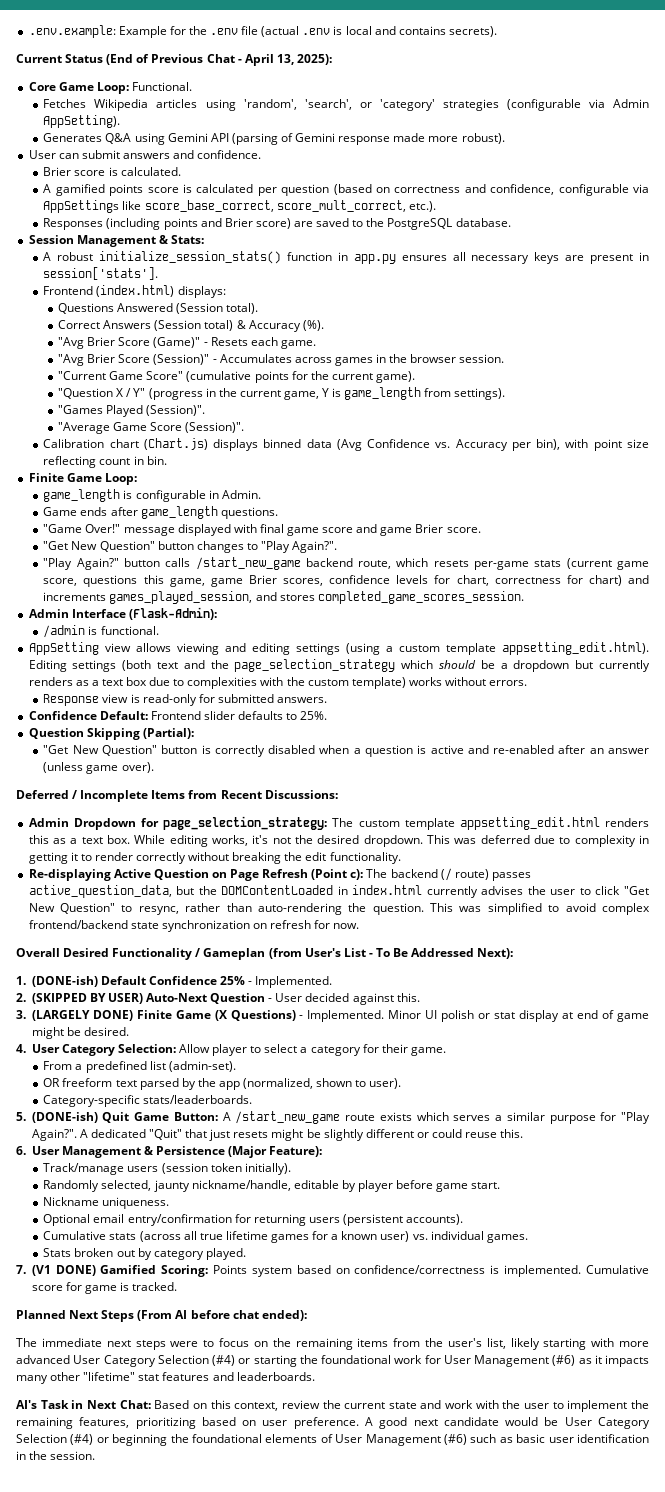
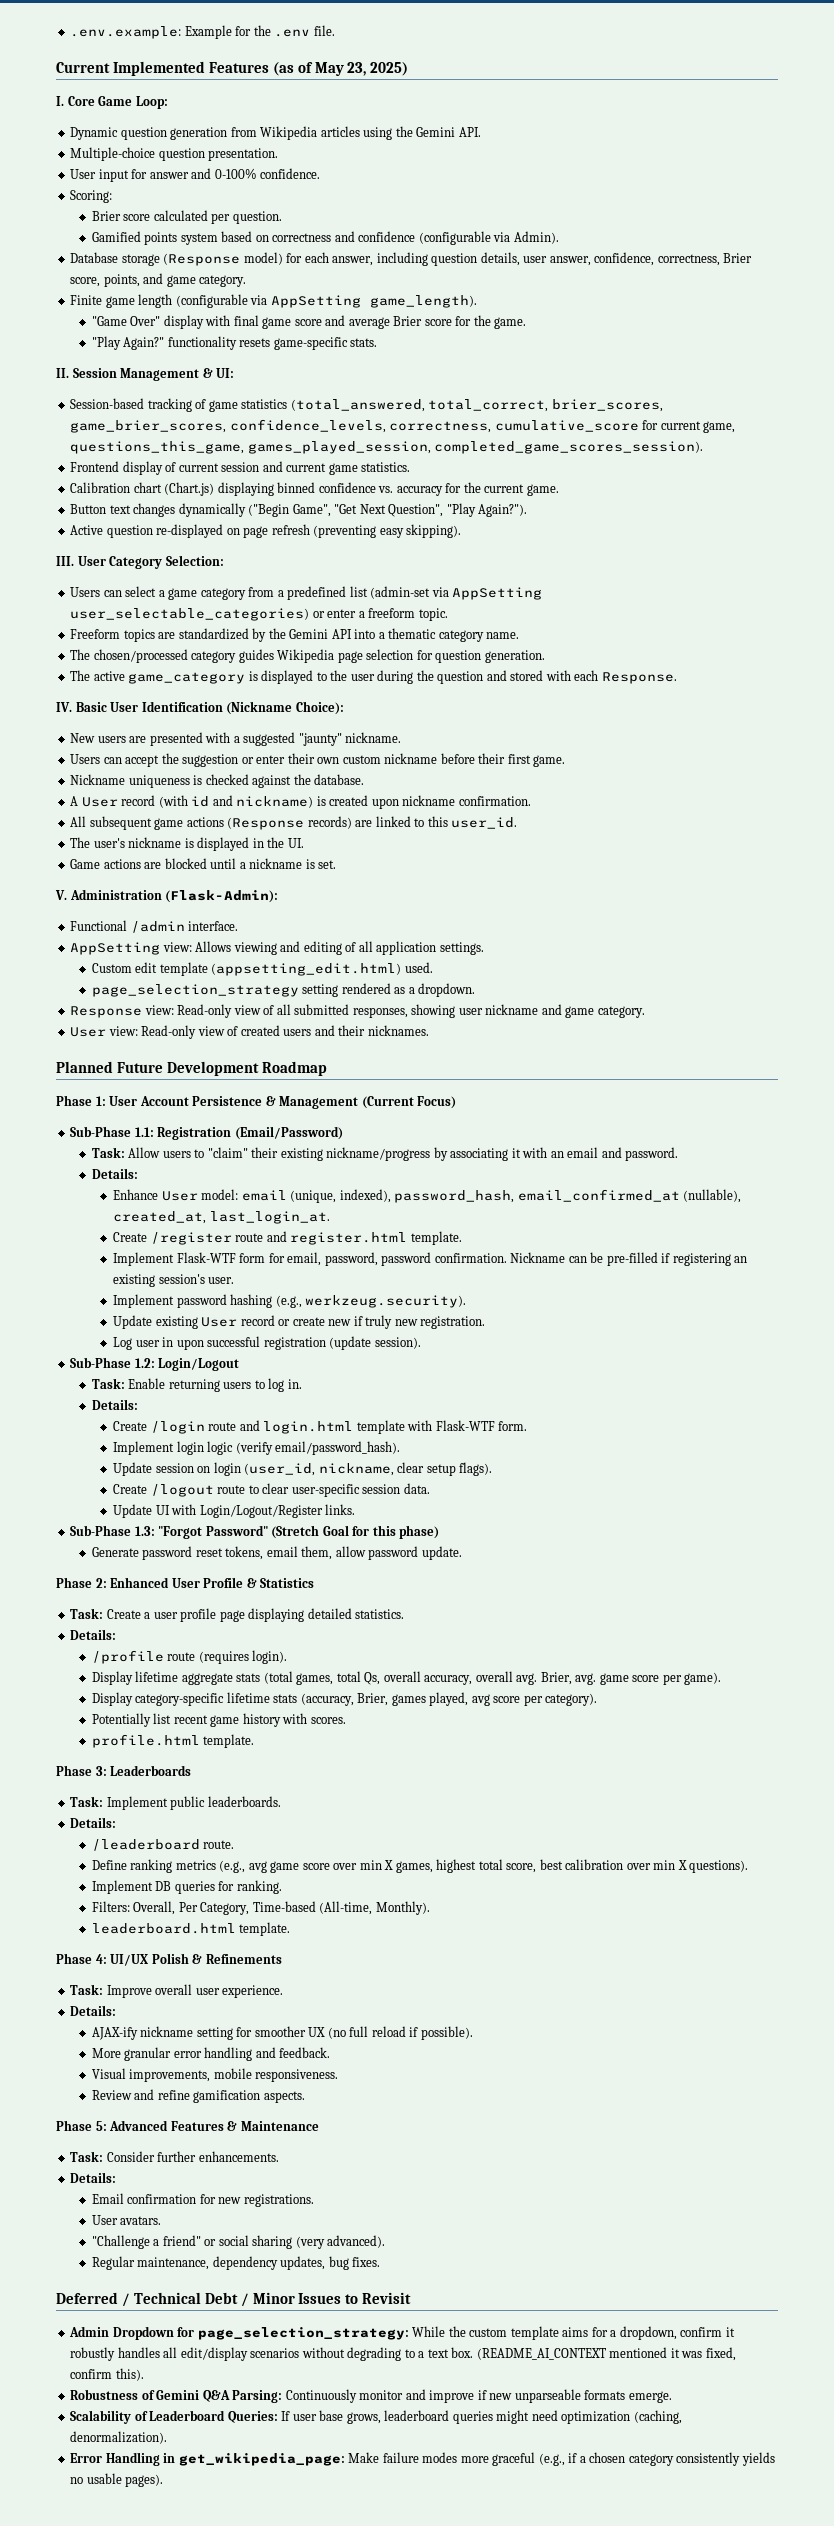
[241,26,497,37] [16,54,332,66] [28,82,192,94] [43,99,649,111] [43,115,121,128] [43,133,505,145] [28,150,195,159] file (actual .env is local and contains secrets). // Current Status (End of Previous Chat - April 13, 2025): // Core Game Loop: Functional. // Fetches Wikipedia articles using 'random', 'search', or 'category' strategies (configurable via Admin AppSetting). // Generates Q&A using Gemini API (parsing of Gemini response made more robust). // User can submit answers and -> [313,25,335,36] [56,61,409,76] [56,96,168,109] [70,126,481,140] [70,147,279,161] [70,168,257,182] file. // Current Implemented Features (as of May 23, 2025) // I. Core Game Loop: // Dynamic question generation from Wikipedia articles using the Gemini API. // Multiple-choice question presentation. // User input for answer and 0-100%
[43,167,181,176] [43,184,650,196] [43,200,436,213] [43,218,511,230] [28,235,204,247] [43,251,650,264] [43,267,159,280] [43,285,226,298] [58,303,259,314] [58,320,324,332] [58,337,316,349] [58,354,505,366] [58,371,415,383] [58,387,506,400] [58,405,206,417] [58,422,245,434] [43,438,649,451] [43,456,167,468] [28,473,137,485] [43,489,261,502] [43,506,278,519] [43,524,231,536] // Brier score is calculated. // A gamified points score is calculated per question (based on correctness and confidence, configurable via AppSettings like score_base_correct, score_mult_correct, etc.). // Responses (including points and Brier score) are saved to the PostgreSQL database. // Session Management & Stats: // A robust initialize_session_stats() function in app.py ensures all necessary keys are present in session['stats']. // Frontend (index.html) displays: // Questions Answered (Session total). // Correct Answers (Session total) & Accuracy (%). // "Avg Brier Score (Game)" - Resets each game. // "Avg Brier Score (Session)" - Accumulates across games in the browser session. // "Current Game Score" (cumulative points for the current game). // "Question X / Y" (progress in the current game, Y is game_length from settings). // "Games Played (Session)". // "Average Game Score (Session)". // Calibration chart (Chart.js) displays binned data (Avg Confidence vs. Accuracy per bin), with point size reflecting count in bin. // Finite Game Loop: // game_length is configurable in Admin. // Game ends after game_length questions. // "Game Over!" message displayed -> [70,190,113,203] [91,210,282,224] [91,231,559,245] [70,252,753,266] [70,273,247,287] [70,294,477,308] [91,315,204,329] // Scoring: // Brier score calculated per question. // Gamified points system based on correctness and confidence (configurable via Admin). // Database storage (Response model) for each answer, including question details, user answer, confidence, correctness, Brier score, points, and game category. // Finite game length (configurable via AppSetting game_length). // "Game Over" display
[380,524,481,536] [43,541,338,553] [43,557,649,570] [43,575,649,587] [43,591,524,604] [28,607,217,620] [43,625,159,638] [28,642,171,655] game Brier score. // "Get New Question" button changes to "Play Again?". // "Play Again?" button calls /start_new_game backend route, which resets per-game stats (current game score, questions this game, game Brier scores, confidence levels for chart, correctness for chart) and increments games_played_session, and stores completed_game_scores_session. // Admin Interface (Flask-Admin): // /admin is functional. // AppSetting view allows -> [348,315,527,329] [91,336,378,350] [56,368,235,381] [70,398,663,412] [70,419,736,433] [70,441,704,454] [70,461,411,475] [70,482,559,496] [70,503,528,517] [70,524,462,538] [56,555,224,569] [70,586,543,600] [70,608,448,621] [70,628,520,642] [70,649,545,663] [70,670,677,684] [56,701,344,715] [70,732,402,746] [70,753,566,767] [70,774,365,788] [70,795,531,809] [70,816,518,830] [70,837,304,851] [70,858,337,869] [55,889,279,903] [70,920,239,933] [70,941,232,955] average Brier score for the game. // "Play Again?" functionality resets game-specific stats. // II. Session Management & UI: // Session-based tracking of game statistics (total_answered, total_correct, brier_scores, game_brier_scores, confidence_levels, correctness, cumulative_score for current game, questions_this_game, games_played_session, completed_game_scores_session). // Frontend display of current session and current game statistics. // Calibration chart (Chart.js) displaying binned confidence vs. accuracy for the current game. // Button text changes dynamically ("Begin Game", "Get Next Question", "Play Again?"). // Active question re-displayed on page refresh (preventing easy skipping). // III. User Category Selection: // Users can select a game category from a predefined list (admin-set via AppSetting user_selectable_categories) or enter a freeform topic. // Freeform topics are standardized by the Gemini API into a thematic category name. // The chosen/processed category guides Wikipedia page selection for question generation. // The active game_category is displayed to the user during the question and stored with each Response. // IV. Basic User Identification (Nickname Choice): // New users are presented with a suggested "jaunty" nickname. // Users can accept the suggestion or enter their own custom nickname before their first game. // Nickname uniqueness is checked against the database. // A User record (with id and nickname) is created upon nickname confirmation. // All subsequent game actions (Response records) are linked to this user_id. // The user's nickname is displayed in the UI. // Game actions are blocked until a nickname is set. // V. Administration (Flask-Admin): // Functional /admin interface. // AppSetting view: Allows
[295,642,650,655] [28,659,651,672] [28,677,528,689] [43,694,328,706] [28,711,328,720] [28,728,194,740] [43,745,649,757] [43,762,154,774] [16,790,338,802] [28,816,649,830] [28,835,650,847] [28,852,401,864] [28,868,531,881] [28,885,650,898] [28,903,651,915] [28,920,360,932] [16,948,514,960] [16,976,333,988] [16,993,420,1005] [16,1010,649,1022] [31,1027,129,1039] [16,1044,446,1056] [43,1061,236,1073] [43,1078,402,1090] [43,1095,253,1107] [16,1111,650,1124] [31,1129,524,1141] [16,1146,323,1158] [43,1163,291,1175] [43,1180,501,1192] [43,1197,170,1209] [43,1214,464,1226] [43,1231,528,1243] [43,1248,246,1260] [16,1265,650,1277] [31,1282,178,1294] [16,1310,307,1322] [16,1338,649,1350] [16,1355,649,1367] [16,1372,315,1384] [16,1400,649,1412] [16,1417,651,1429] [16,1434,649,1446] [16,1451,96,1460] settings (using a custom template appsetting_edit.html). Editing settings (both text and the page_selection_strategy which should be a dropdown but currently renders as a text box due to complexities with the custom template) works without errors. // Response view is read-only for submitted answers. // Confidence Default: Frontend slider defaults to 25%. // Question Skipping (Partial): // "Get New Question" button is correctly disabled when a question is active and re-enabled after an answer (unless game over). // Deferred / Incomplete Items from Recent Discussions: // Admin Dropdown for page_selection_strategy: The custom template appsetting_edit.html renders this as a text box. While editing works, it's not the desired dropdown. This was deferred due to complexity in getting it to render correctly without breaking the edit functionality. // Re-displaying Active Question on Page Refresh (Point c): The backend (/ route) passes active_question_data, but the DOMContentLoaded in index.html currently advises the user to click "Get New Question" to resync, rather than auto-rendering the question. This was simplified to avoid complex frontend/backend state synchronization on refresh for now. // Overall Desired Functionality / Gameplan (from User's List - To Be Addressed Next): // 1. (DONE-ish) Default Confidence 25% - Implemented. // 2. (SKIPPED BY USER) Auto-Next Question - User decided against this. // 3. (LARGELY DONE) Finite Game (X Questions) - Implemented. Minor UI polish or stat display at end of game might be desired. // 4. User Category Selection: Allow player to select a category for their game. // From a predefined list (admin-set). // OR freeform text parsed by the app (normalized, shown to user). // Category-specific stats/leaderboards. // 5. (DONE-ish) Quit Game Button: A /start_new_game route exists which serves a similar purpose for "Play Again?". A dedicated "Quit" that just resets might be slightly different or could reuse this. // 6. User Management & Persistence (Major Feature): // Track/manage users (session token initially). // Randomly selected, jaunty nickname/handle, editable by player before game start. // Nickname uniqueness. // Optional email entry/confirmation for returning users (persistent accounts). // Cumulative stats (across all true lifetime games for a known user) vs. individual games. // Stats broken out by category played. // 7. (V1 DONE) Gamified Scoring: Points system based on confidence/correctness is implemented. Cumulative score for game is tracked. // Planned Next Steps (From AI before chat ended): // The immediate next steps were to focus on the remaining items from the user's list, likely starting with more advanced User Category Selection (#4) or starting the foundational work for User Management (#6) as it impacts many other "lifetime" stat features and leaderboards. // AI's Task in Next Chat: Based on this context, review the current state and work with the user to implement the remaining features, prioritizing based on user preference. A good next candidate would be User Category Selection (#4) or beginning the foundational elements of User Management (#6) such as basic user identification in the session. -> [345,941,484,955] [91,962,433,976] [91,983,476,997] [70,1004,645,1018] [70,1025,429,1039] [56,1061,327,1076] [56,1095,457,1109] [70,1126,343,1140] [91,1147,679,1161] [91,1168,138,1179] [113,1189,742,1203] [113,1211,330,1224] [113,1231,462,1245] [113,1252,748,1266] [113,1274,235,1287] [113,1294,467,1308] [113,1315,486,1329] [113,1336,421,1350] [70,1357,240,1371] [91,1378,302,1392] [91,1399,138,1410] [113,1420,528,1434] [113,1441,401,1455] [113,1462,493,1476] [113,1483,430,1497] [113,1504,356,1518] [70,1525,440,1539] [91,1546,462,1560] [56,1577,315,1588] [70,1608,405,1622] [70,1629,117,1640] [91,1650,288,1664] [91,1671,722,1685] [91,1692,598,1706] [91,1713,346,1727] [91,1734,255,1748] [56,1765,192,1776] [70,1796,281,1810] [70,1817,117,1828] [91,1839,235,1851] [91,1859,749,1873] [91,1880,282,1894] [91,1901,430,1915] [91,1922,291,1936] [56,1953,282,1966] [70,1984,284,1998] [70,2005,117,2016] [91,2026,473,2040] [91,2047,331,2061] [91,2068,339,2082] [91,2089,305,2103] [56,2120,319,2131] [70,2151,279,2162] [70,2172,117,2183] [91,2193,314,2207] [91,2215,162,2225] [91,2235,386,2249] [91,2256,381,2270] [56,2292,412,2307] [69,2326,735,2340] [70,2347,736,2361] [70,2368,144,2381] [70,2389,672,2403] [70,2410,682,2424] [70,2431,168,2444] [70,2452,775,2466] [70,2473,164,2487] of all application settings. // Custom edit template (appsetting_edit.html) used. // page_selection_strategy setting rendered as a dropdown. // Response view: Read-only view of all submitted responses, showing user nickname and game category. // User view: Read-only view of created users and their nicknames. // Planned Future Development Roadmap // Phase 1: User Account Persistence & Management (Current Focus) // Sub-Phase 1.1: Registration (Email/Password) // Task: Allow users to "claim" their existing nickname/progress by associating it with an email and password. // Details: // Enhance User model: email (unique, indexed), password_hash, email_confirmed_at (nullable), created_at, last_login_at. // Create /register route and register.html template. // Implement Flask-WTF form for email, password, password confirmation. Nickname can be pre-filled if registering an existing session's user. // Implement password hashing (e.g., werkzeug.security). // Update existing User record or create new if truly new registration. // Log user in upon successful registration (update session). // Sub-Phase 1.2: Login/Logout // Task: Enable returning users to log in. // Details: // Create /login route and login.html template with Flask-WTF form. // Implement login logic (verify email/password_hash). // Update session on login (user_id, nickname, clear setup flags). // Create /logout route to clear user-specific session data. // Update UI with Login/Logout/Register links. // Sub-Phase 1.3: "Forgot Password" (Stretch Goal for this phase) // Generate password reset tokens, email them, allow password update. // Phase 2: Enhanced User Profile & Statistics // Task: Create a user profile page displaying detailed statistics. // Details: // /profile route (requires login). // Display lifetime aggregate stats (total games, total Qs, overall accuracy, overall avg. Brier, avg. game score per game). // Display category-specific lifetime stats (accuracy, Brier, games played, avg score per category). // Potentially list recent game history with scores. // profile.html template. // Phase 3: Leaderboards // Task: Implement public leaderboards. // Details: // /leaderboard route. // Define ranking metrics (e.g., avg game score over min X games, highest total score, best calibration over min X questions). // Implement DB queries for ranking. // Filters: Overall, Per Category, Time-based (All-time, Monthly). // leaderboard.html template. // Phase 4: UI/UX Polish & Refinements // Task: Improve overall user experience. // Details: // AJAX-ify nickname setting for smoother UX (no full reload if possible). // More granular error handling and feedback. // Visual improvements, mobile responsiveness. // Review and refine gamification aspects. // Phase 5: Advanced Features & Maintenance // Task: Consider further enhancements. // Details: // Email confirmation for new registrations. // User avatars. // "Challenge a friend" or social sharing (very advanced). // Regular maintenance, dependency updates, bug fixes. // Deferred / Technical Debt / Minor Issues to Revisit // Admin Dropdown for page_selection_strategy: While the custom template aims for a dropdown, confirm it robustly handles all edit/display scenarios without degrading to a text box. (README_AI_CONTEXT mentioned it was fixed, confirm this). // Robustness of Gemini Q&A Parsing: Continuously monitor and improve if new unparseable formats emerge. // Scalability of Leaderboard Queries: If user base grows, leaderboard queries might need optimization (caching, denormalization). // Error Handling in get_wikipedia_page: Make failure modes more graceful (e.g., if a chosen category consistently yields no usable pages).

